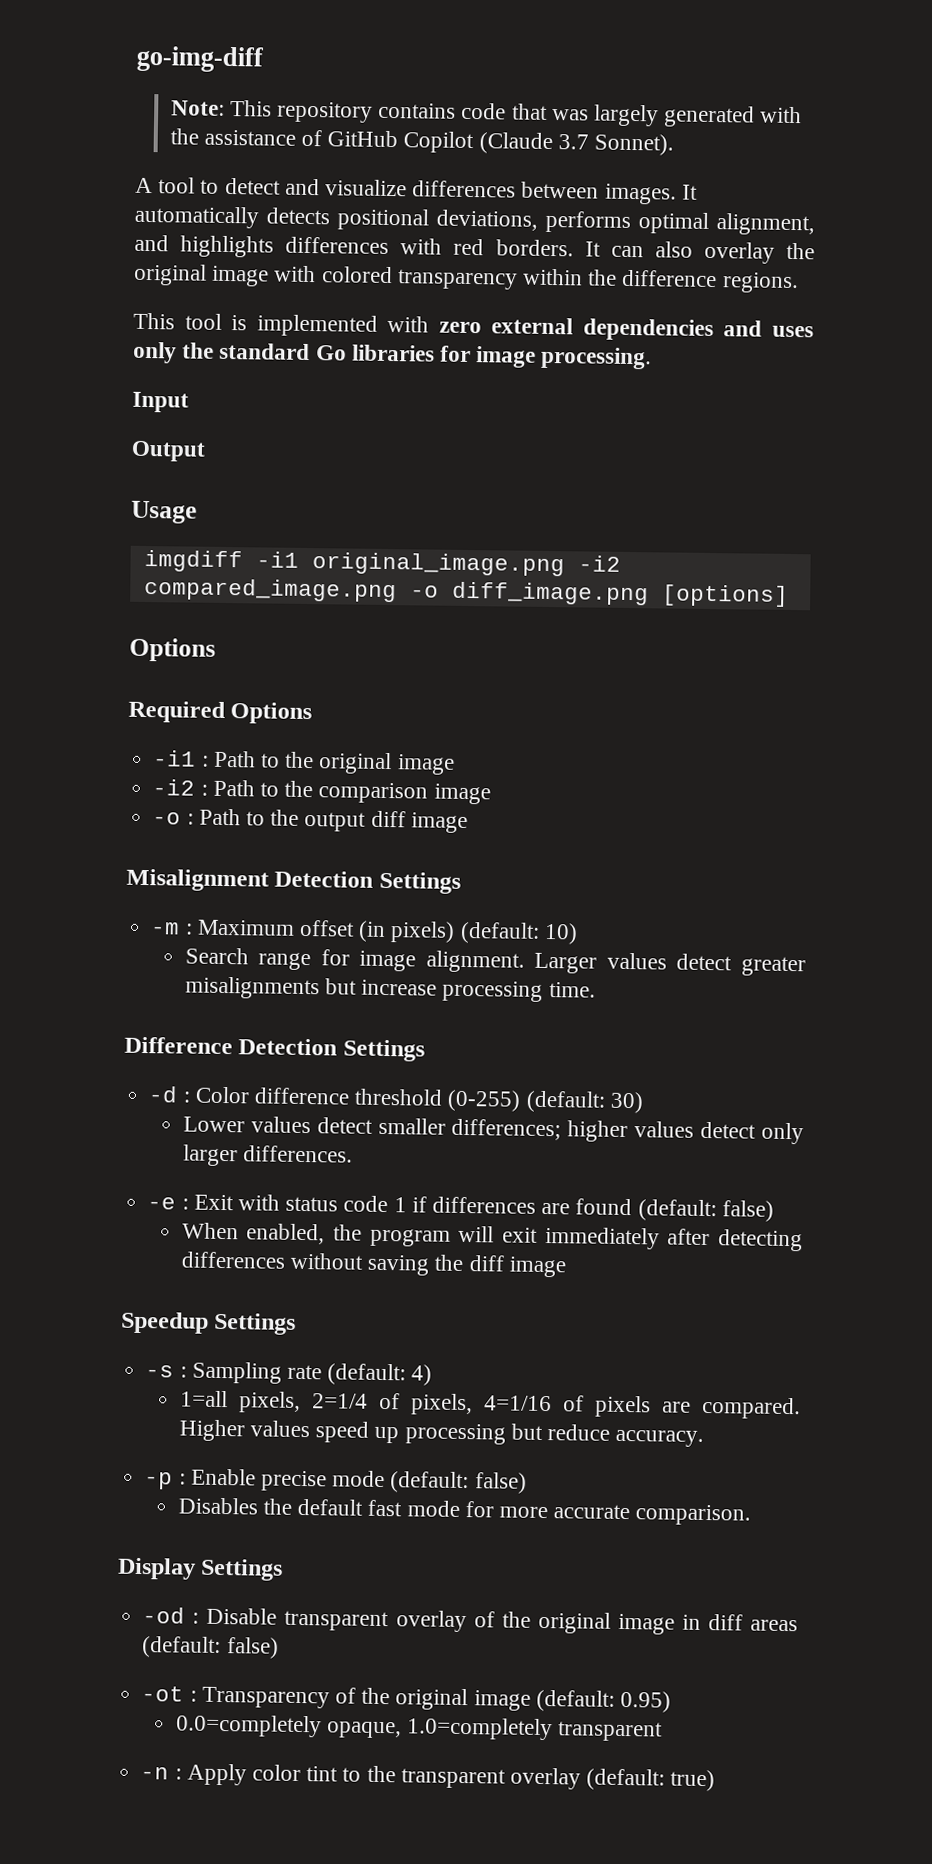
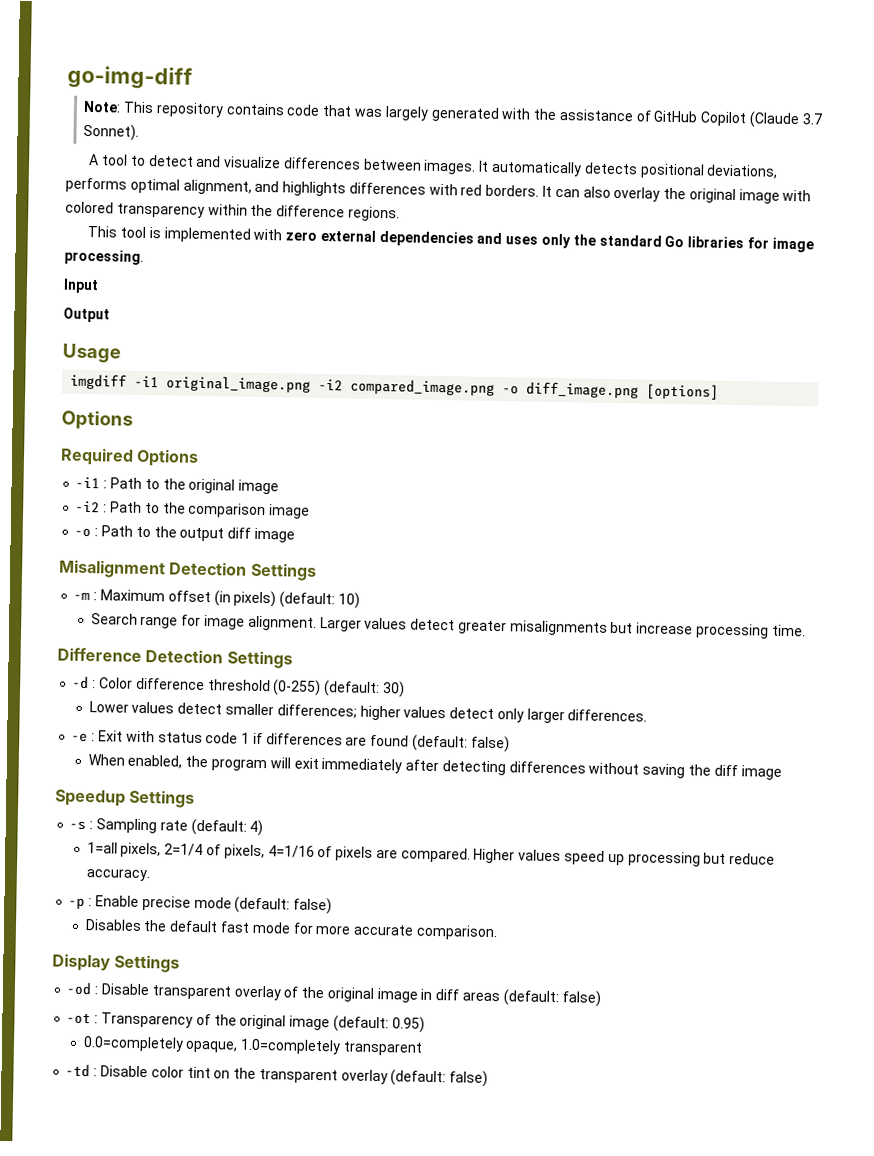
[140,1763,247,1786] -n : Apply -> [65,1063,148,1078] -td : Disable
[342,1767,362,1782] to -> [213,1070,231,1079] on
[670,1769,716,1792] true) -> [449,1070,489,1087] false)

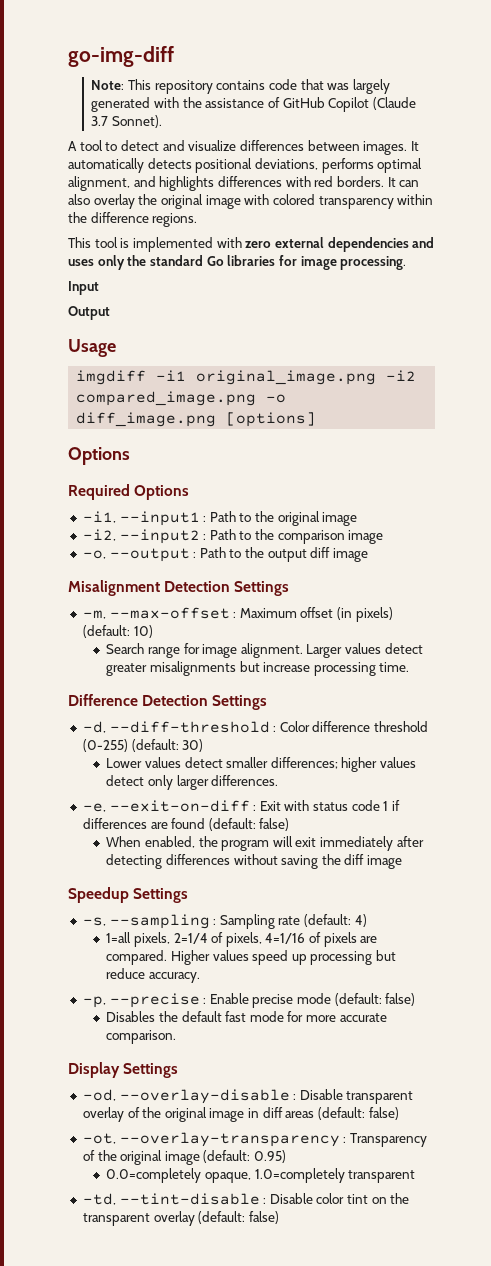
[75,476,101,489] -i1 -> [82,511,200,526] -i1, --input1
[75,500,101,513] -i2 -> [82,529,200,544] -i2, --input2
[74,527,92,538] -o -> [82,548,190,562] -o, --output
[73,591,91,601] -m -> [82,607,230,619] -m, --max-offset
[72,675,90,690] -d -> [82,721,270,733] -d, --diff-threshold
[71,732,89,743] -e -> [82,800,250,812] -e, --exit-on-diff
[69,820,87,831] -s -> [82,914,210,929] -s, --sampling
[68,897,86,910] -p -> [82,993,200,1008] -p, --precise
[66,981,93,996] -od -> [82,1089,290,1104] -od, --overlay-disable
[66,1012,92,1025] -ot -> [82,1132,340,1147] -ot, --overlay-transparency
[65,1063,91,1078] -td -> [82,1193,260,1205] -td, --tint-disable

